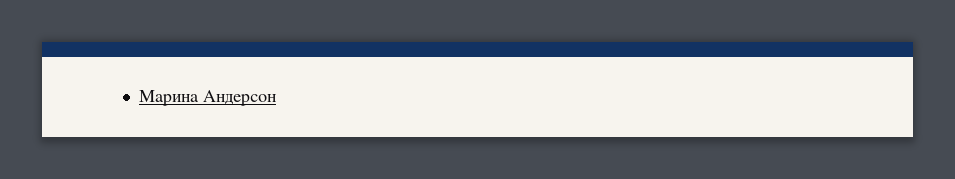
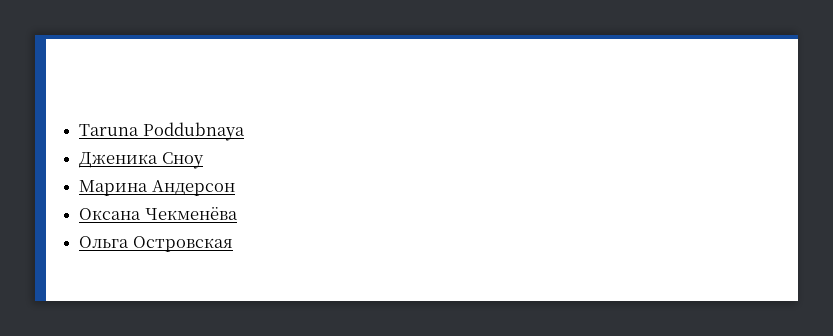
[138,90,277,106] Марина Андерсон -> [79,122,245,141] [79,152,204,169] [79,180,235,196] [79,207,238,220] [79,236,233,252] Taruna Poddubnaya // Дженика Сноу // Марина Андерсон // Оксана Чекменёва // Ольга Островская

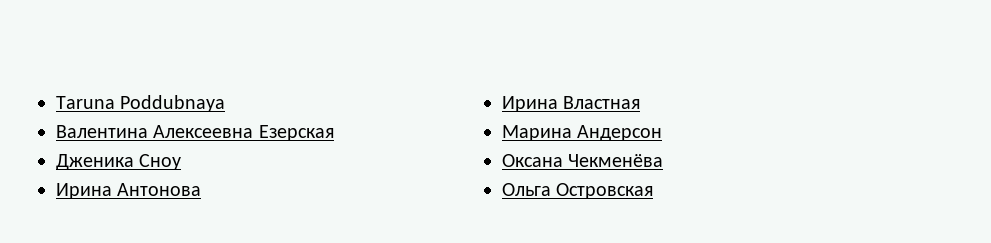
(245, 131) none -> [56,125,334,141] // Валентина Алексеевна Езерская
(204, 160) none -> [56,183,202,199] [502,96,641,112] // Ирина Антонова // Ирина Властная

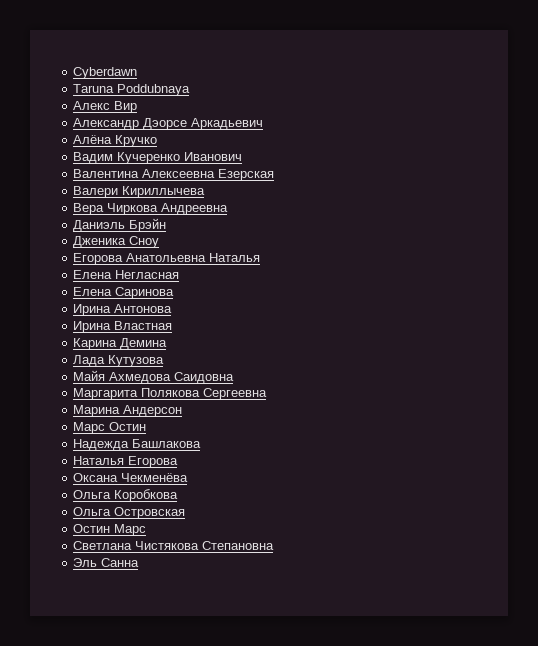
(56, 102) none -> [73,67,138,79] Cyberdawn //
[56,125,334,141] [56,154,182,170] [56,183,202,199] [502,96,641,112] [502,125,663,141] Валентина Алексеевна Езерская // Дженика Сноу // Ирина Антонова // Ирина Властная // Марина Андерсон -> [73,101,138,113] [73,118,264,130] [73,135,158,147] [73,152,243,164] [73,169,275,181] [73,186,206,198] [73,203,229,215] [73,218,167,232] [73,236,160,248] [73,253,261,265] [73,270,180,279] [73,287,175,299] [73,304,173,316] [73,321,173,333] [73,338,168,350] [73,355,165,367] [73,370,235,384] [73,388,268,400] [73,405,183,417] [73,422,147,434] [73,439,202,451] [73,456,179,468] Алекс Вир // Александр Дэорсе Аркадьевич // Алёна Кручко // Вадим Кучеренко Иванович // Валентина Алексеевна Езерская // Валери Кириллычева // Вера Чиркова Андреевна // Даниэль Брэйн // Дженика Сноу // Егорова Анатольевна Наталья // Елена Негласная // Елена Саринова // Ирина Антонова // Ирина Властная // Карина Демина // Лада Кутузова // Майя Ахмедова Саидовна // Маргарита Полякова Сергеевна // Марина Андерсон // Марс Остин // Надежда Башлакова // Наталья Егорова
(664, 160) none -> [73,489,179,502] // Ольга Коробкова
(654, 191) none -> [73,524,147,536] [73,541,275,550] [73,558,140,567] // Остин Марс // Светлана Чистякова Степановна // Эль Санна

